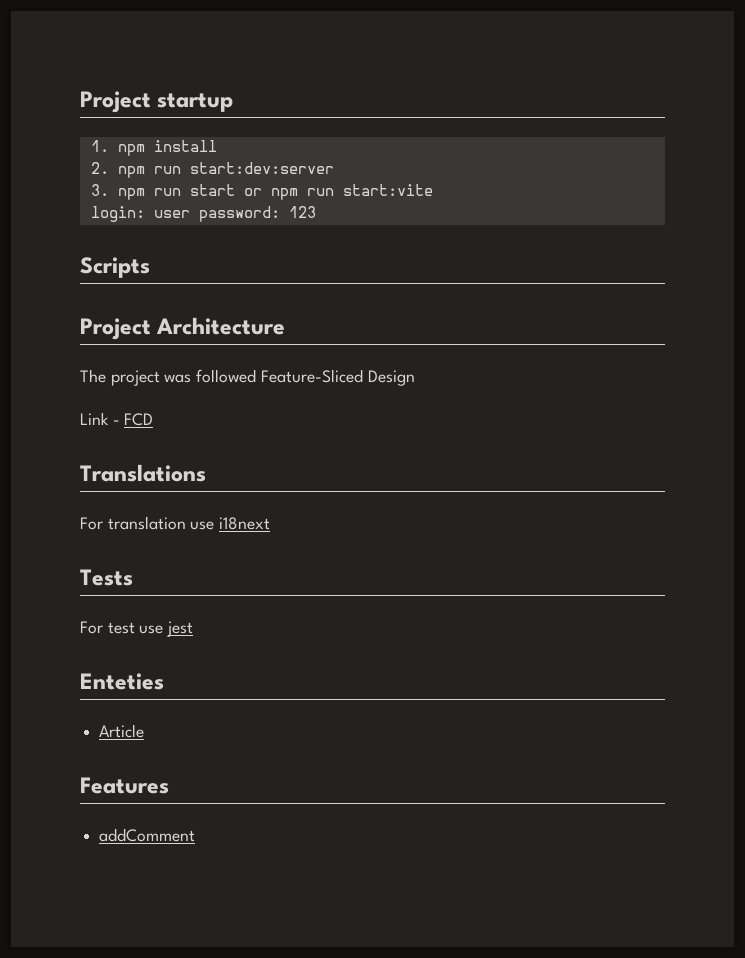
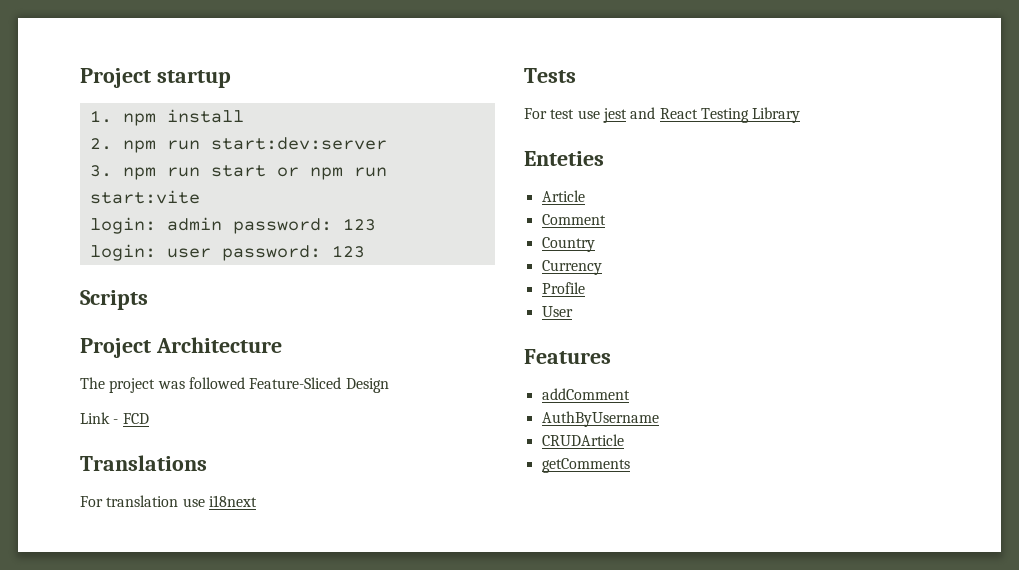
(433, 190) none -> [89,217,376,234] // login: admin password: 123
[80,673,164,690] [99,724,145,738] // Enteties // Article -> [630,107,801,123] [524,151,604,166] [541,190,585,202] [541,214,606,225] [541,237,595,252] [541,260,602,275] [541,282,585,294] [541,306,573,317] and React Testing Library // Enteties // Article // Comment // Country // Currency // Profile // User
(196, 835) none -> [541,411,659,427] [541,434,624,446] [541,458,630,473] // AuthByUsername // CRUDArticle // getComments

